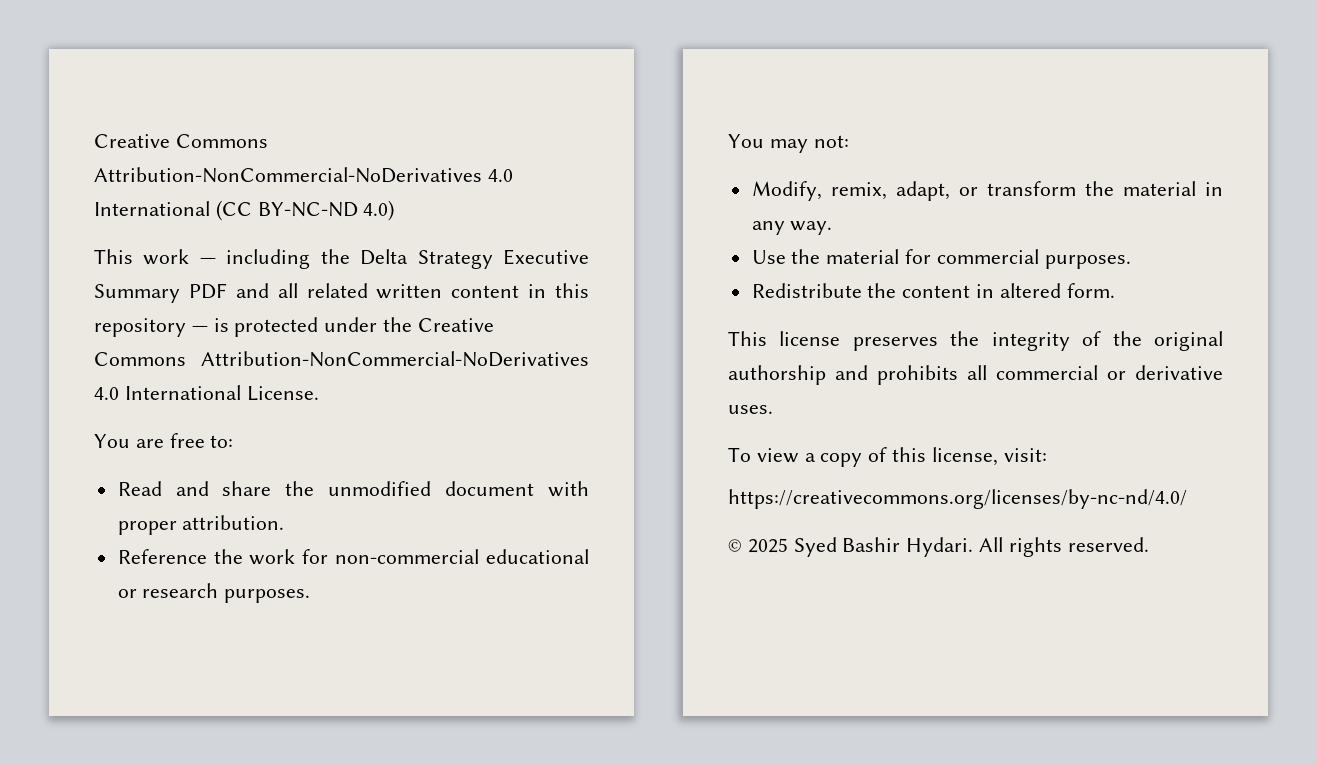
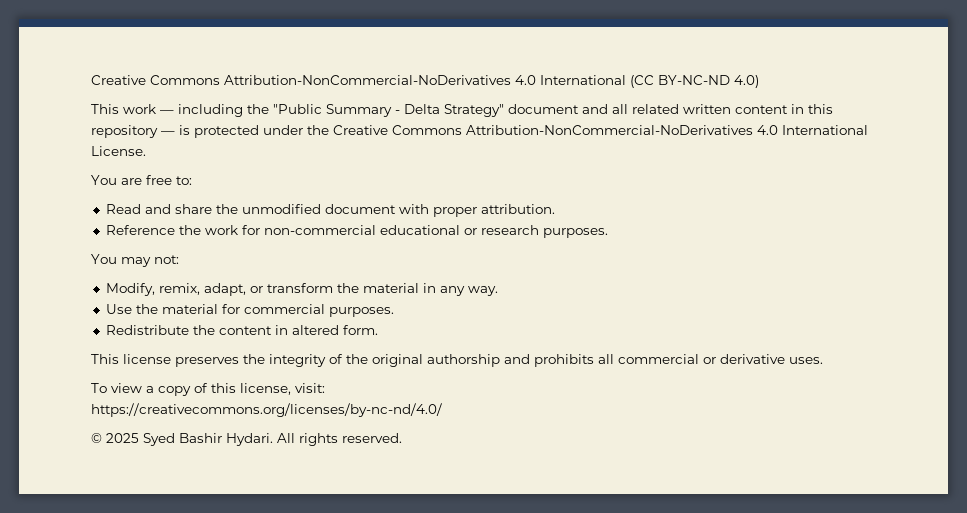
[360,249,589,269] [94,283,227,303] Delta Strategy Executive Summary PDF -> [273,104,579,117] "Public Summary - Delta Strategy" document

